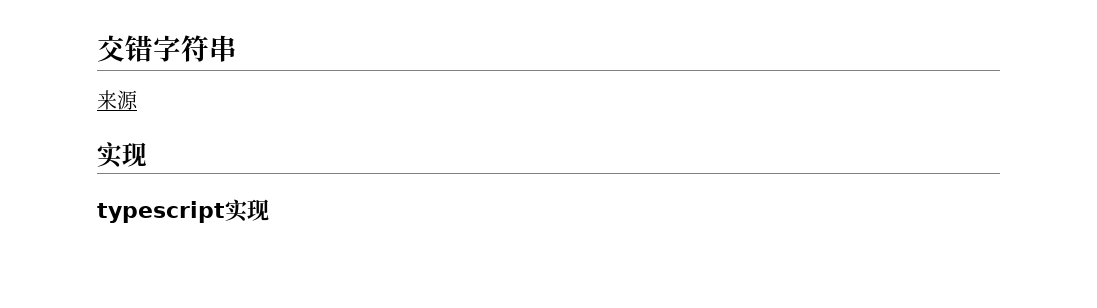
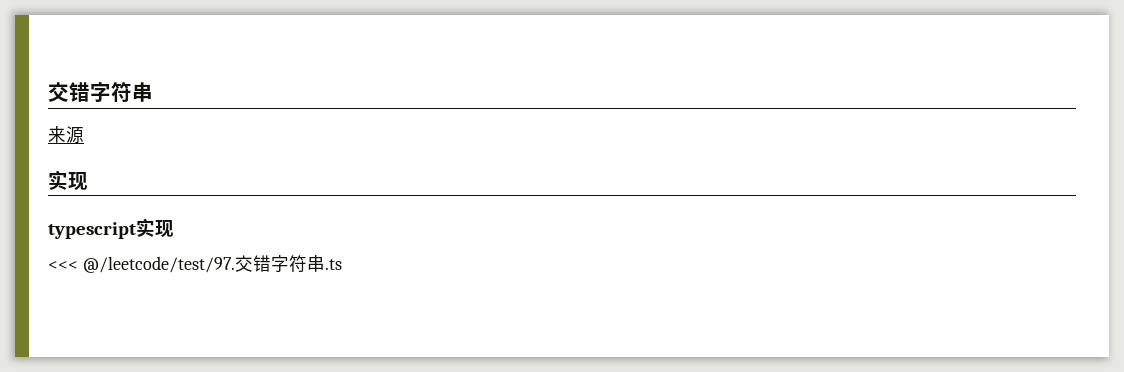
(269, 210) none -> [48,255,342,273] // <<< @/leetcode/test/97.交错字符串.ts

